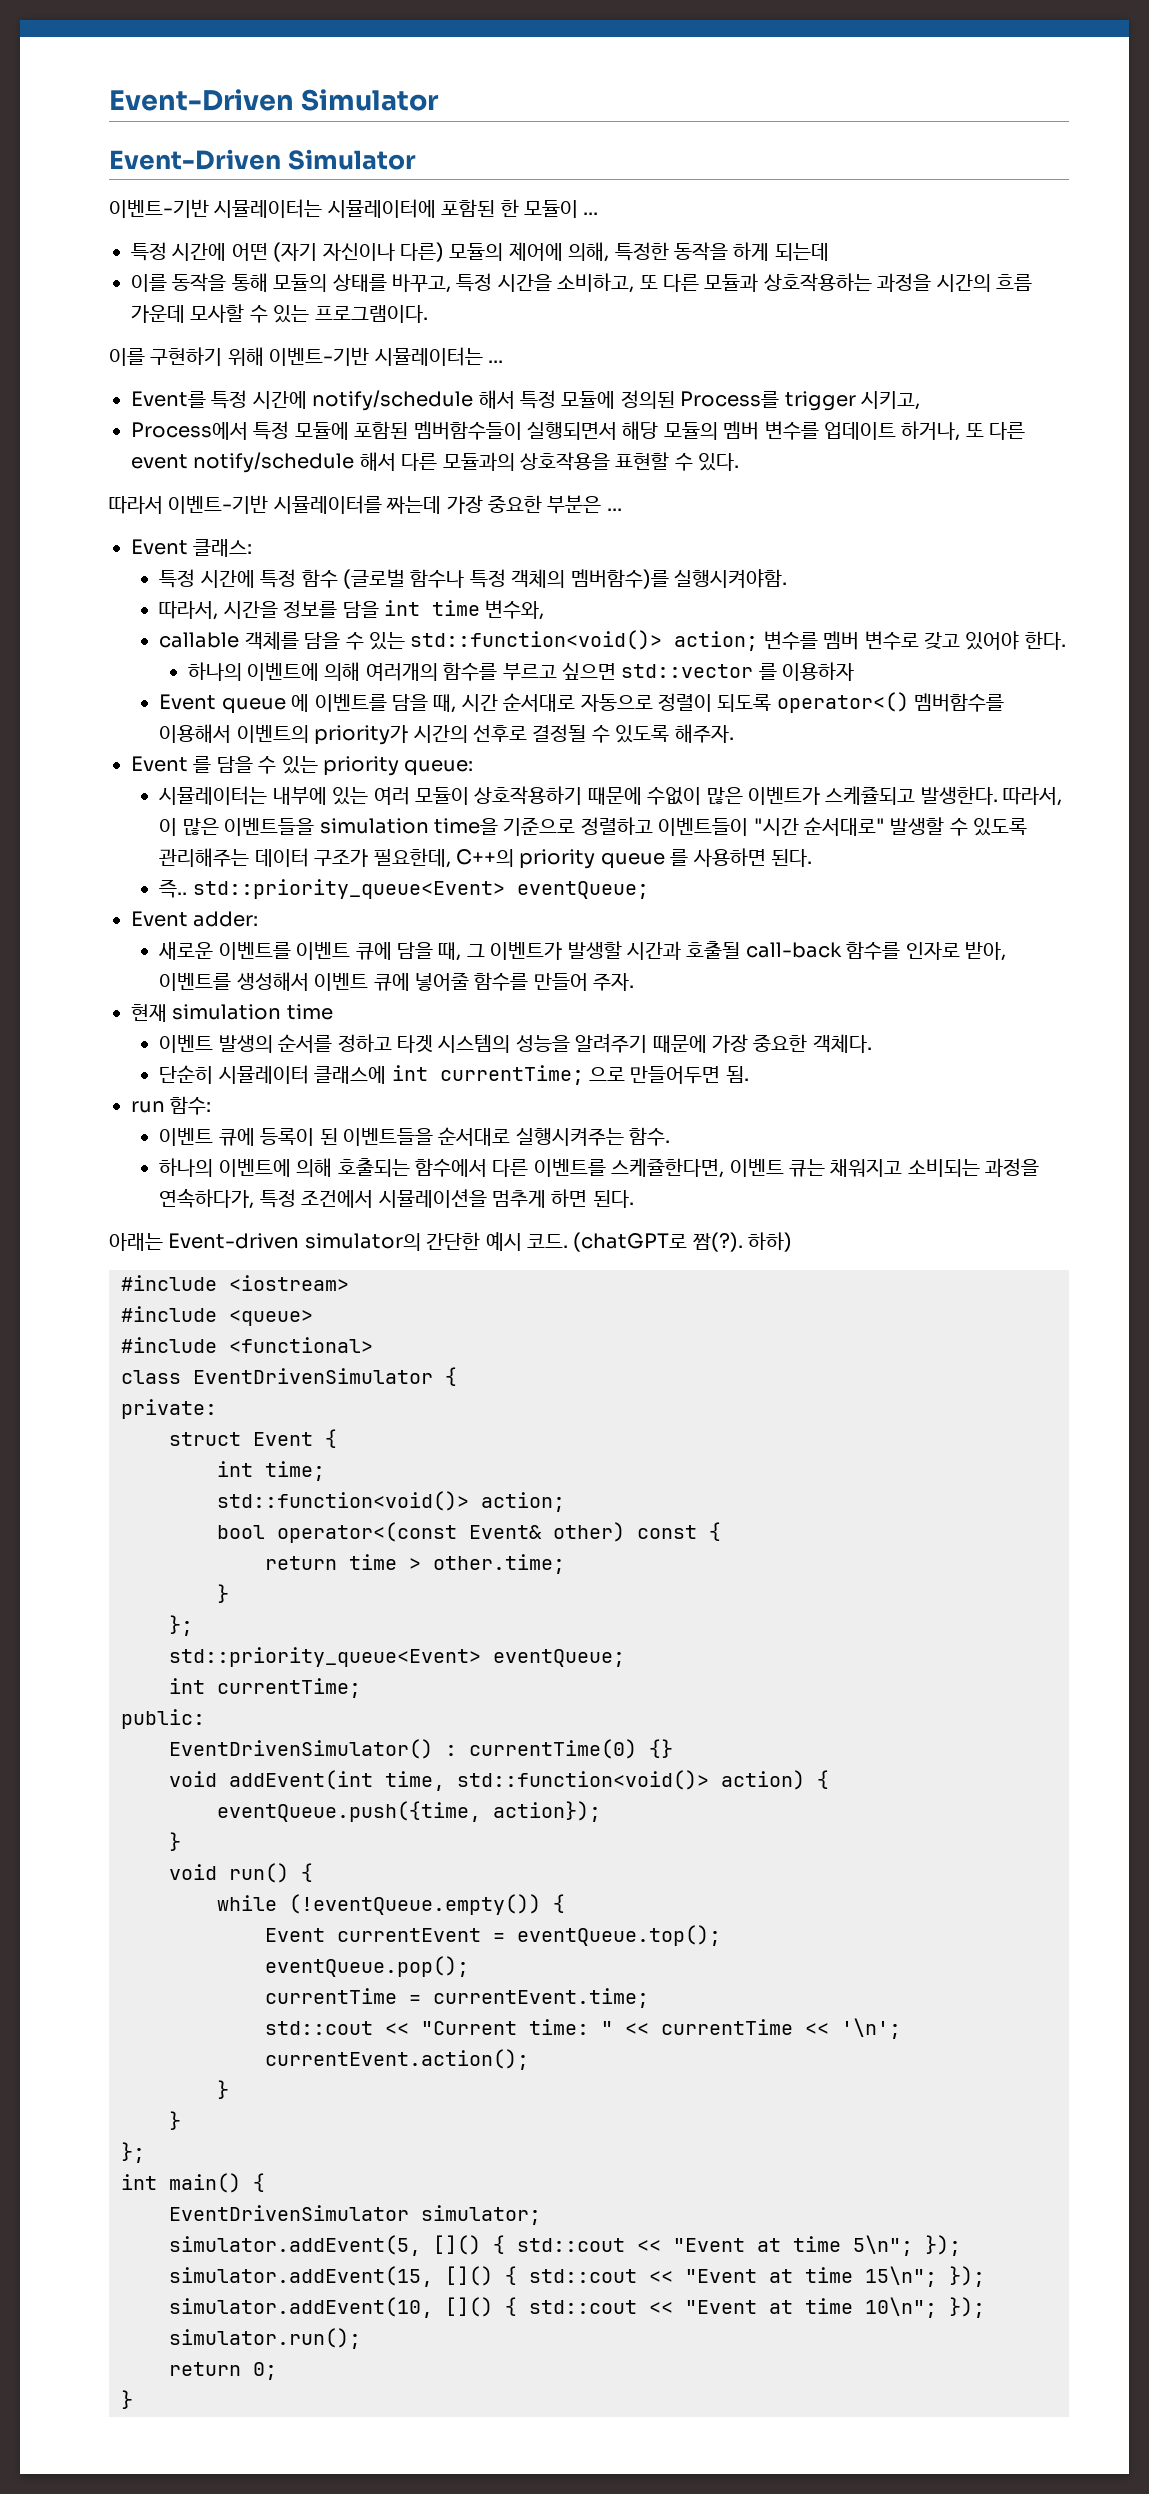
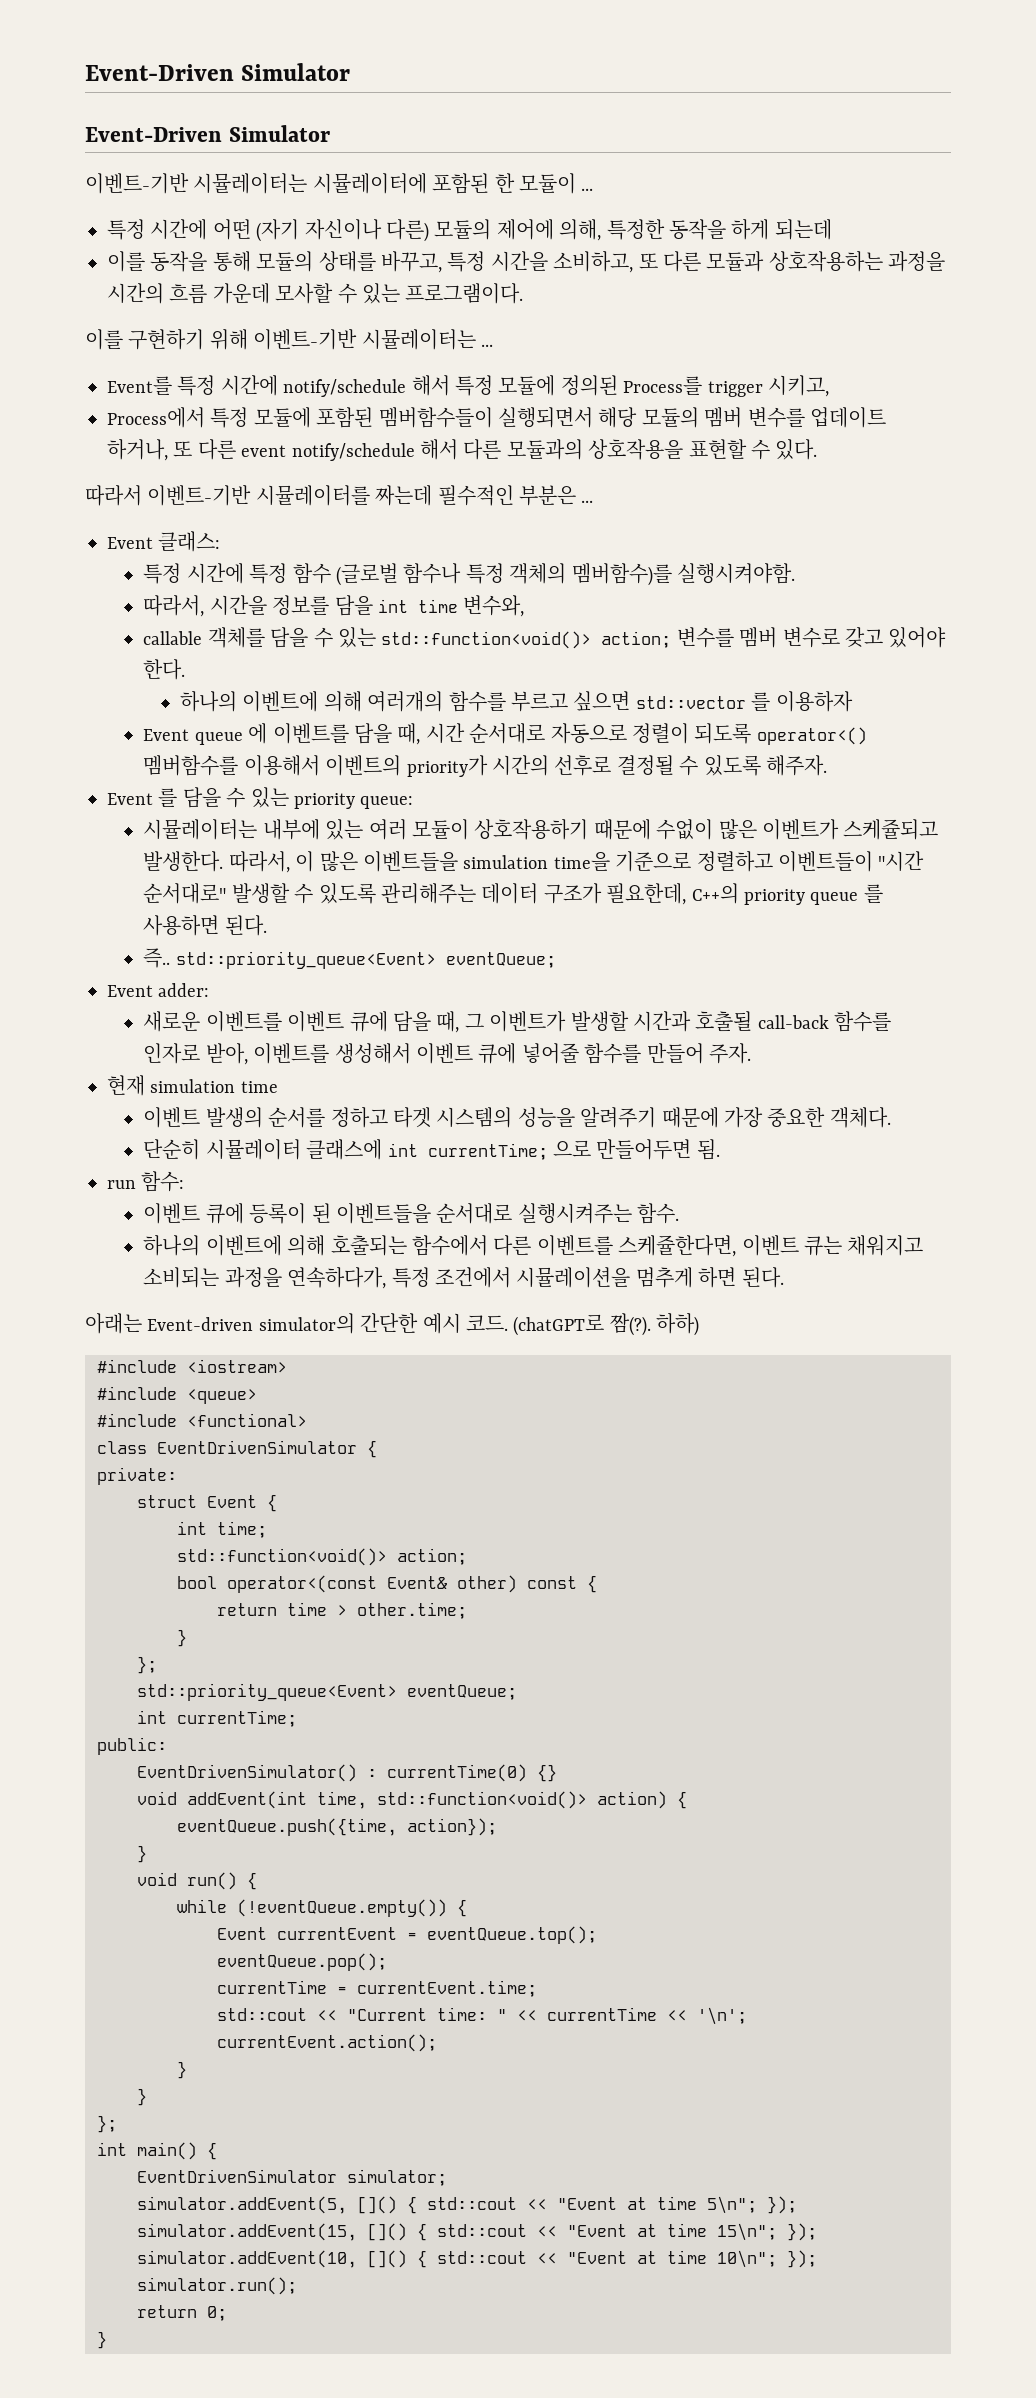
[446,495,542,514] 가장 중요한 -> [437,485,514,506] 필수적인

